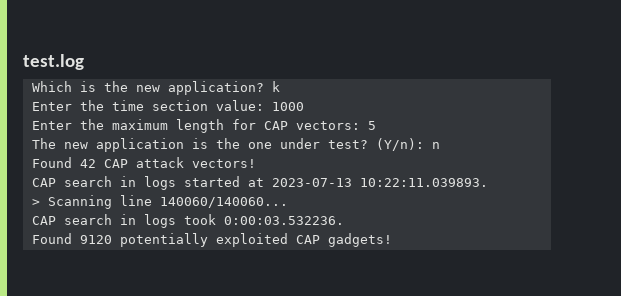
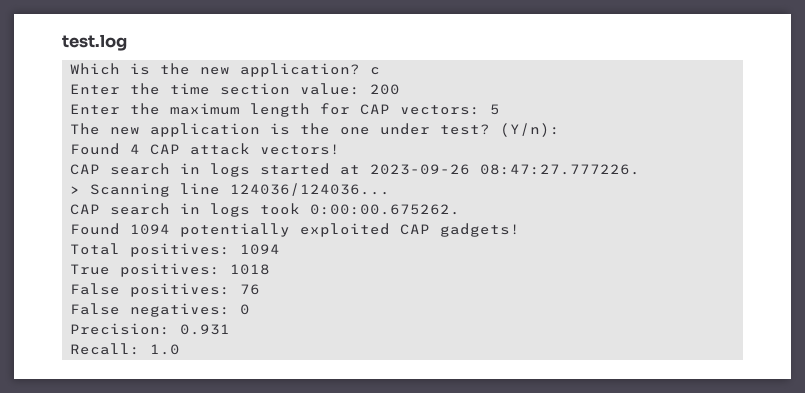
[271,81,280,92] k -> [370,67,381,75] c
[271,102,304,111] 1000 -> [370,84,401,95] 200
[431,142,440,149] [31,157,96,168] n // Found 42 -> [70,143,141,155] // Found 4
[271,178,488,187] 2023-07-13 10:22:11.039893. -> [370,164,641,175] 2023-09-26 08:47:27.777226.
[159,197,288,208] 140060/140060... -> [230,183,391,196] 124036/124036...
[223,216,344,225] [31,233,112,244] 0:00:03.532236. // Found 9120 -> [310,204,461,215] [70,223,171,235] 0:00:00.675262. // Found 1094
(392, 240) none -> [70,243,281,257] [70,263,271,277] [70,283,261,297] [70,303,251,317] [70,323,231,335] [70,343,181,355] // Total positives: 1094 // True positives: 1018 // False positives: 76 // False negatives: 0 // Precision: 0.931 // Recall: 1.0

